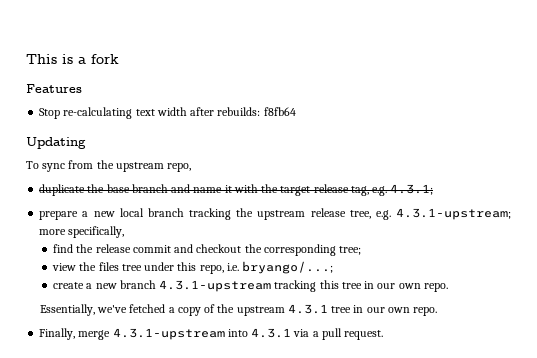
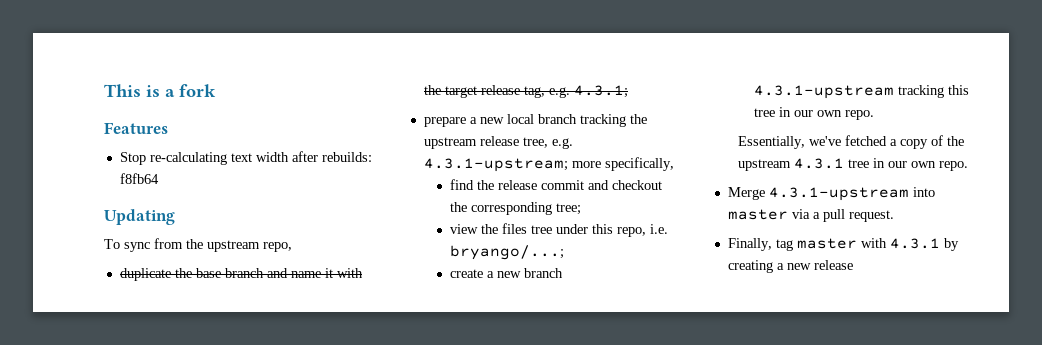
[39,328,111,340] Finally, merge -> [727,187,765,200] Merge
[251,328,292,338] 4.3.1 -> [727,209,788,220] master
(384, 335) none -> [727,238,959,251] [727,260,853,273] // Finally, tag master with 4.3.1 by creating a new release

